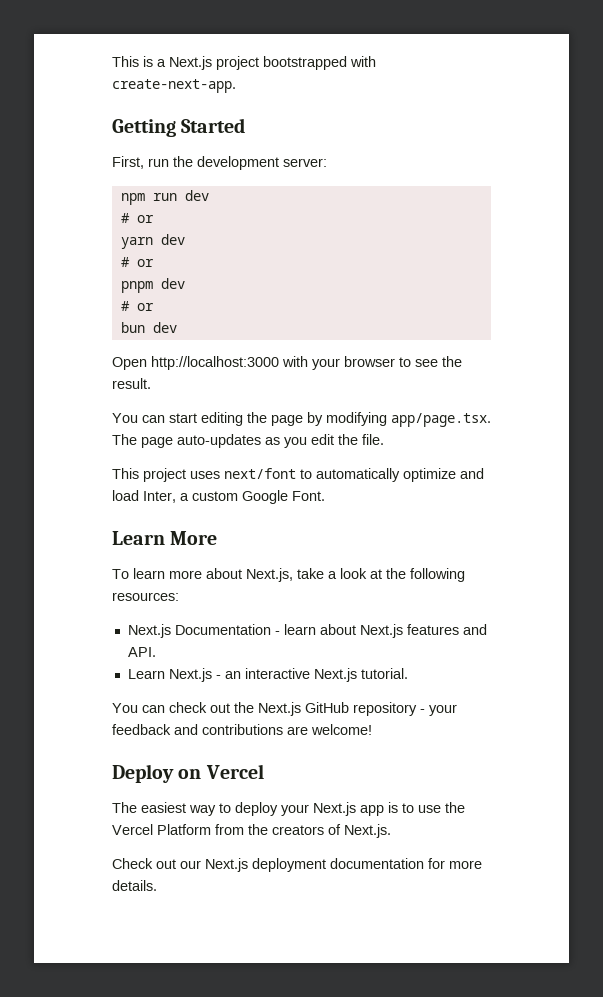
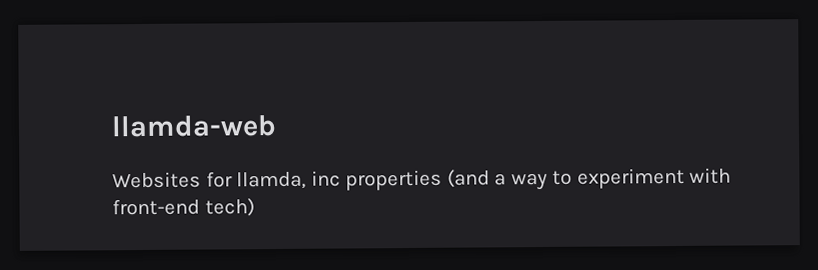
[112,56,376,70] [112,79,236,93] [112,118,246,137] [112,156,327,170] [120,190,209,205] [120,213,154,223] [120,234,185,249] [120,257,154,267] [120,278,185,293] [120,301,154,311] [120,322,177,333] [112,356,462,370] [112,378,151,389] [112,412,491,427] [112,434,384,448] [112,468,484,482] [112,490,325,504] [112,531,218,545] [112,568,465,582] [112,592,179,601] [127,624,487,638] [127,647,156,657] [127,668,408,682] [112,702,457,716] [112,724,372,735] [112,764,264,783] [112,802,465,816] [112,824,391,838] [112,858,482,872] [112,880,157,891] This is a Next.js project bootstrapped with create-next-app. // Getting Started // First, run the development server: // npm run dev // # or // yarn dev // # or // pnpm dev // # or // bun dev // Open http://localhost:3000 with your browser to see the result. // You can start editing the page by modifying app/page.tsx. The page auto-updates as you edit the file. // This project uses next/font to automatically optimize and load Inter, a custom Google Font. // Learn More // To learn more about Next.js, take a look at the following resources: // Next.js Documentation - learn about Next.js features and API. // Learn Next.js - an interactive Next.js tutorial. // You can check out the Next.js GitHub repository - your feedback and contributions are welcome! // Deploy on Vercel // The easiest way to deploy your Next.js app is to use the Vercel Platform from the creators of Next.js. // Check out our Next.js deployment documentation for more details. -> [111,114,277,138] [112,167,732,191] [112,198,255,217] llamda-web // Websites for llamda, inc properties (and a way to experiment with front-end tech)

